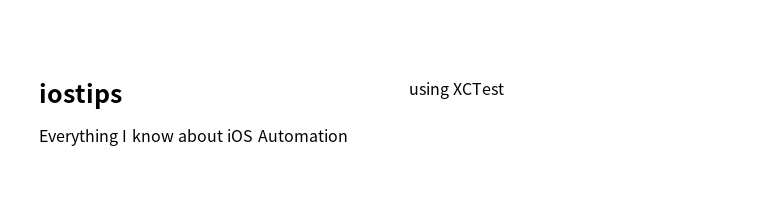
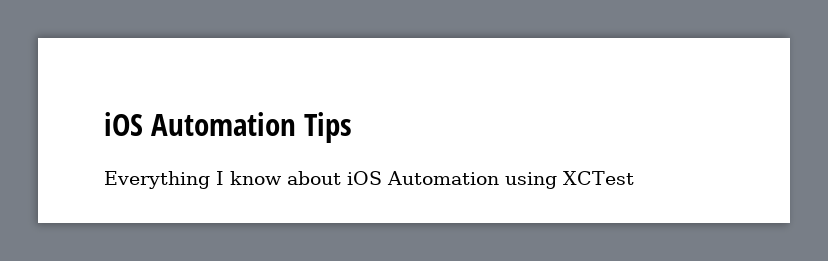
[39,83,122,109] iostips -> [104,112,353,143] iOS Automation Tips

